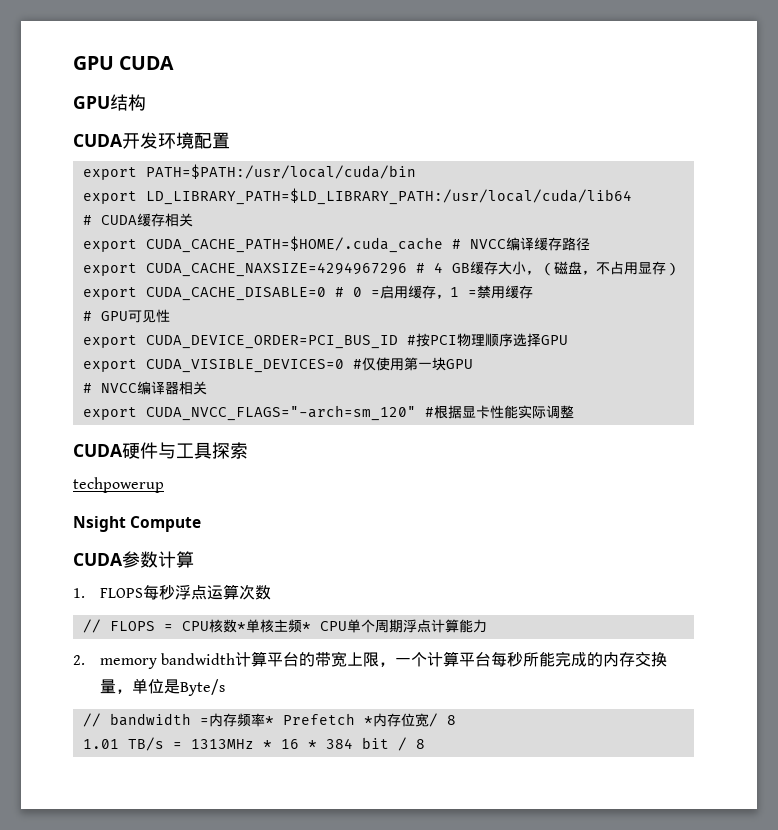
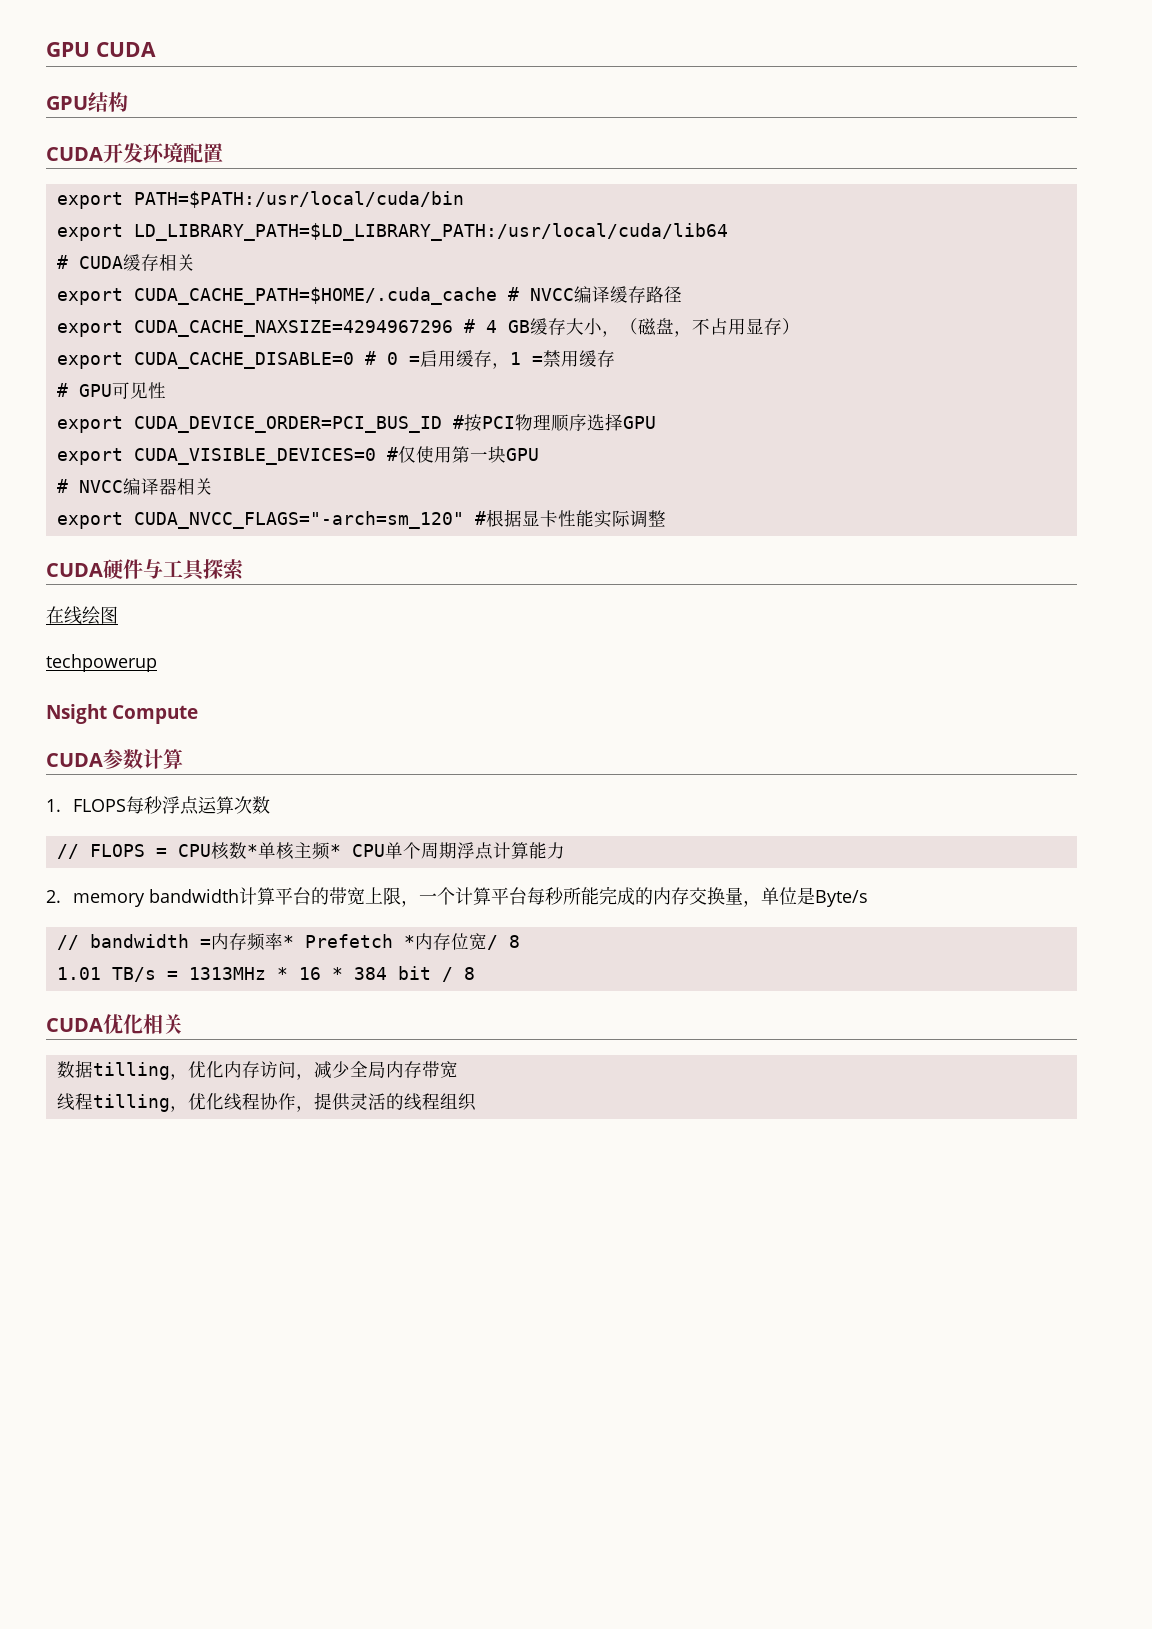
(248, 450) none -> [46,606,118,625] // 在线绘图
(425, 744) none -> [46,1014,183,1034] [56,1060,458,1080] [56,1092,476,1112] // CUDA优化相关 // 数据tilling，优化内存访问，减少全局内存带宽 // 线程tilling，优化线程协作，提供灵活的线程组织

